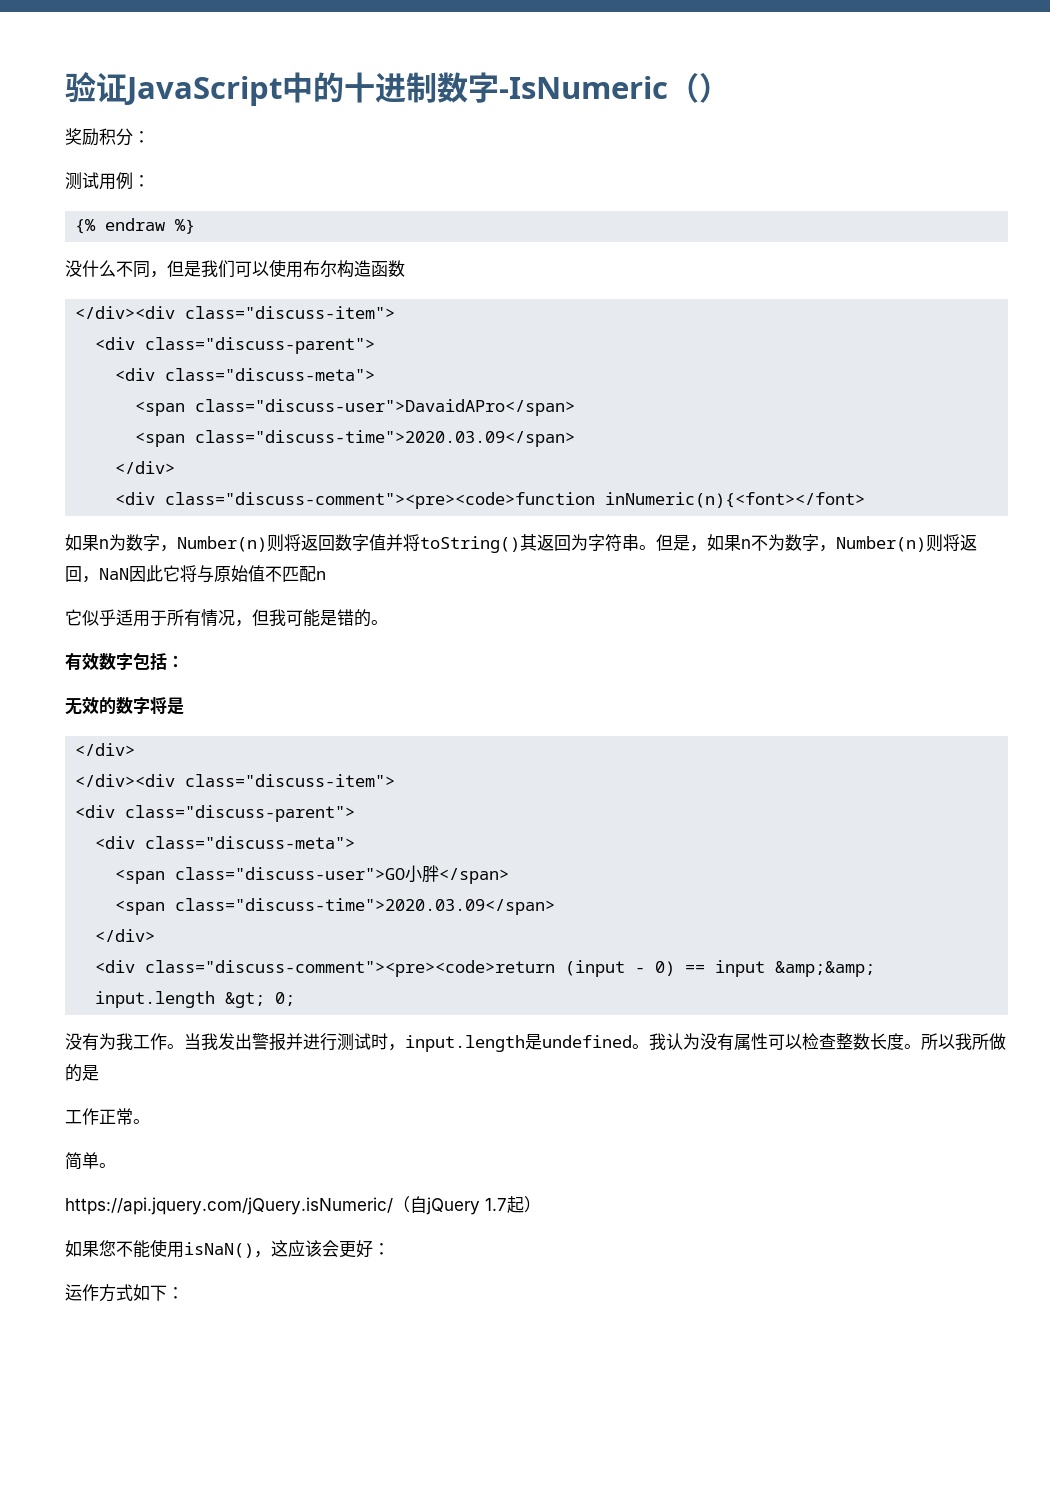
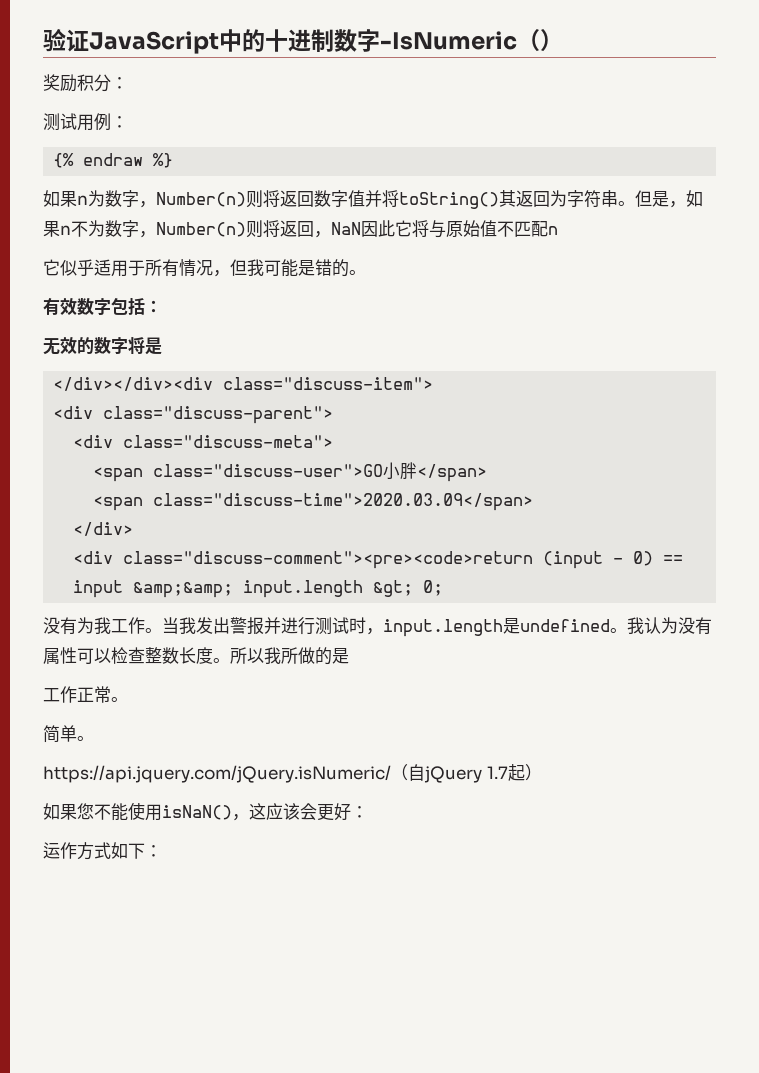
[65,259,405,278] [75,306,396,319] [95,337,376,354] [115,368,376,381] [135,399,576,416] [135,430,576,447] [115,461,176,474] [115,492,866,509] // 没什么不同，但是我们可以使用布尔构造函数 // </div><div class="discuss-item"> // <div class="discuss-parent"> // <div class="discuss-meta"> // <span class="discuss-user">DavaidAPro</span> // <span class="discuss-time">2020.03.09</span> // </div> // <div class="discuss-comment"><pre><code>function inNumeric(n){<font></font> -> (174, 160) none
[75,743,136,756] [75,774,176,787] </div> // </div><div -> [53,377,214,391] </div></div><div

